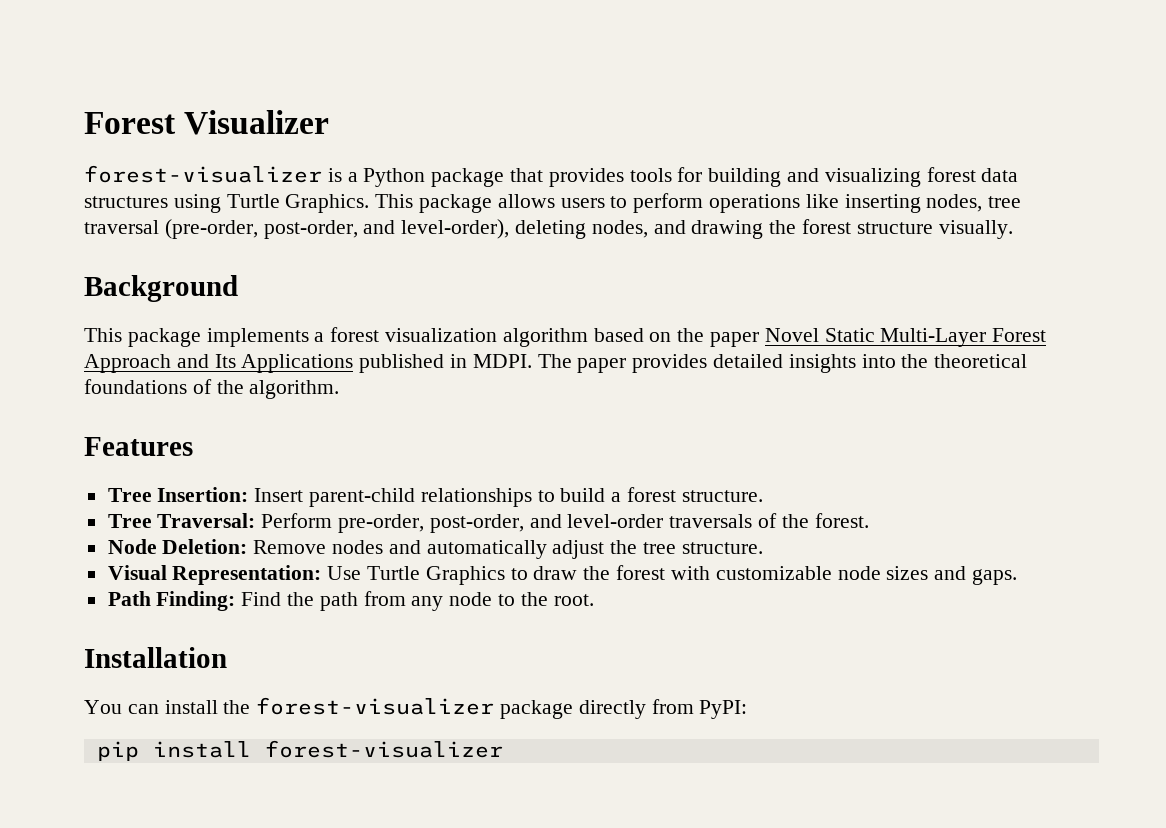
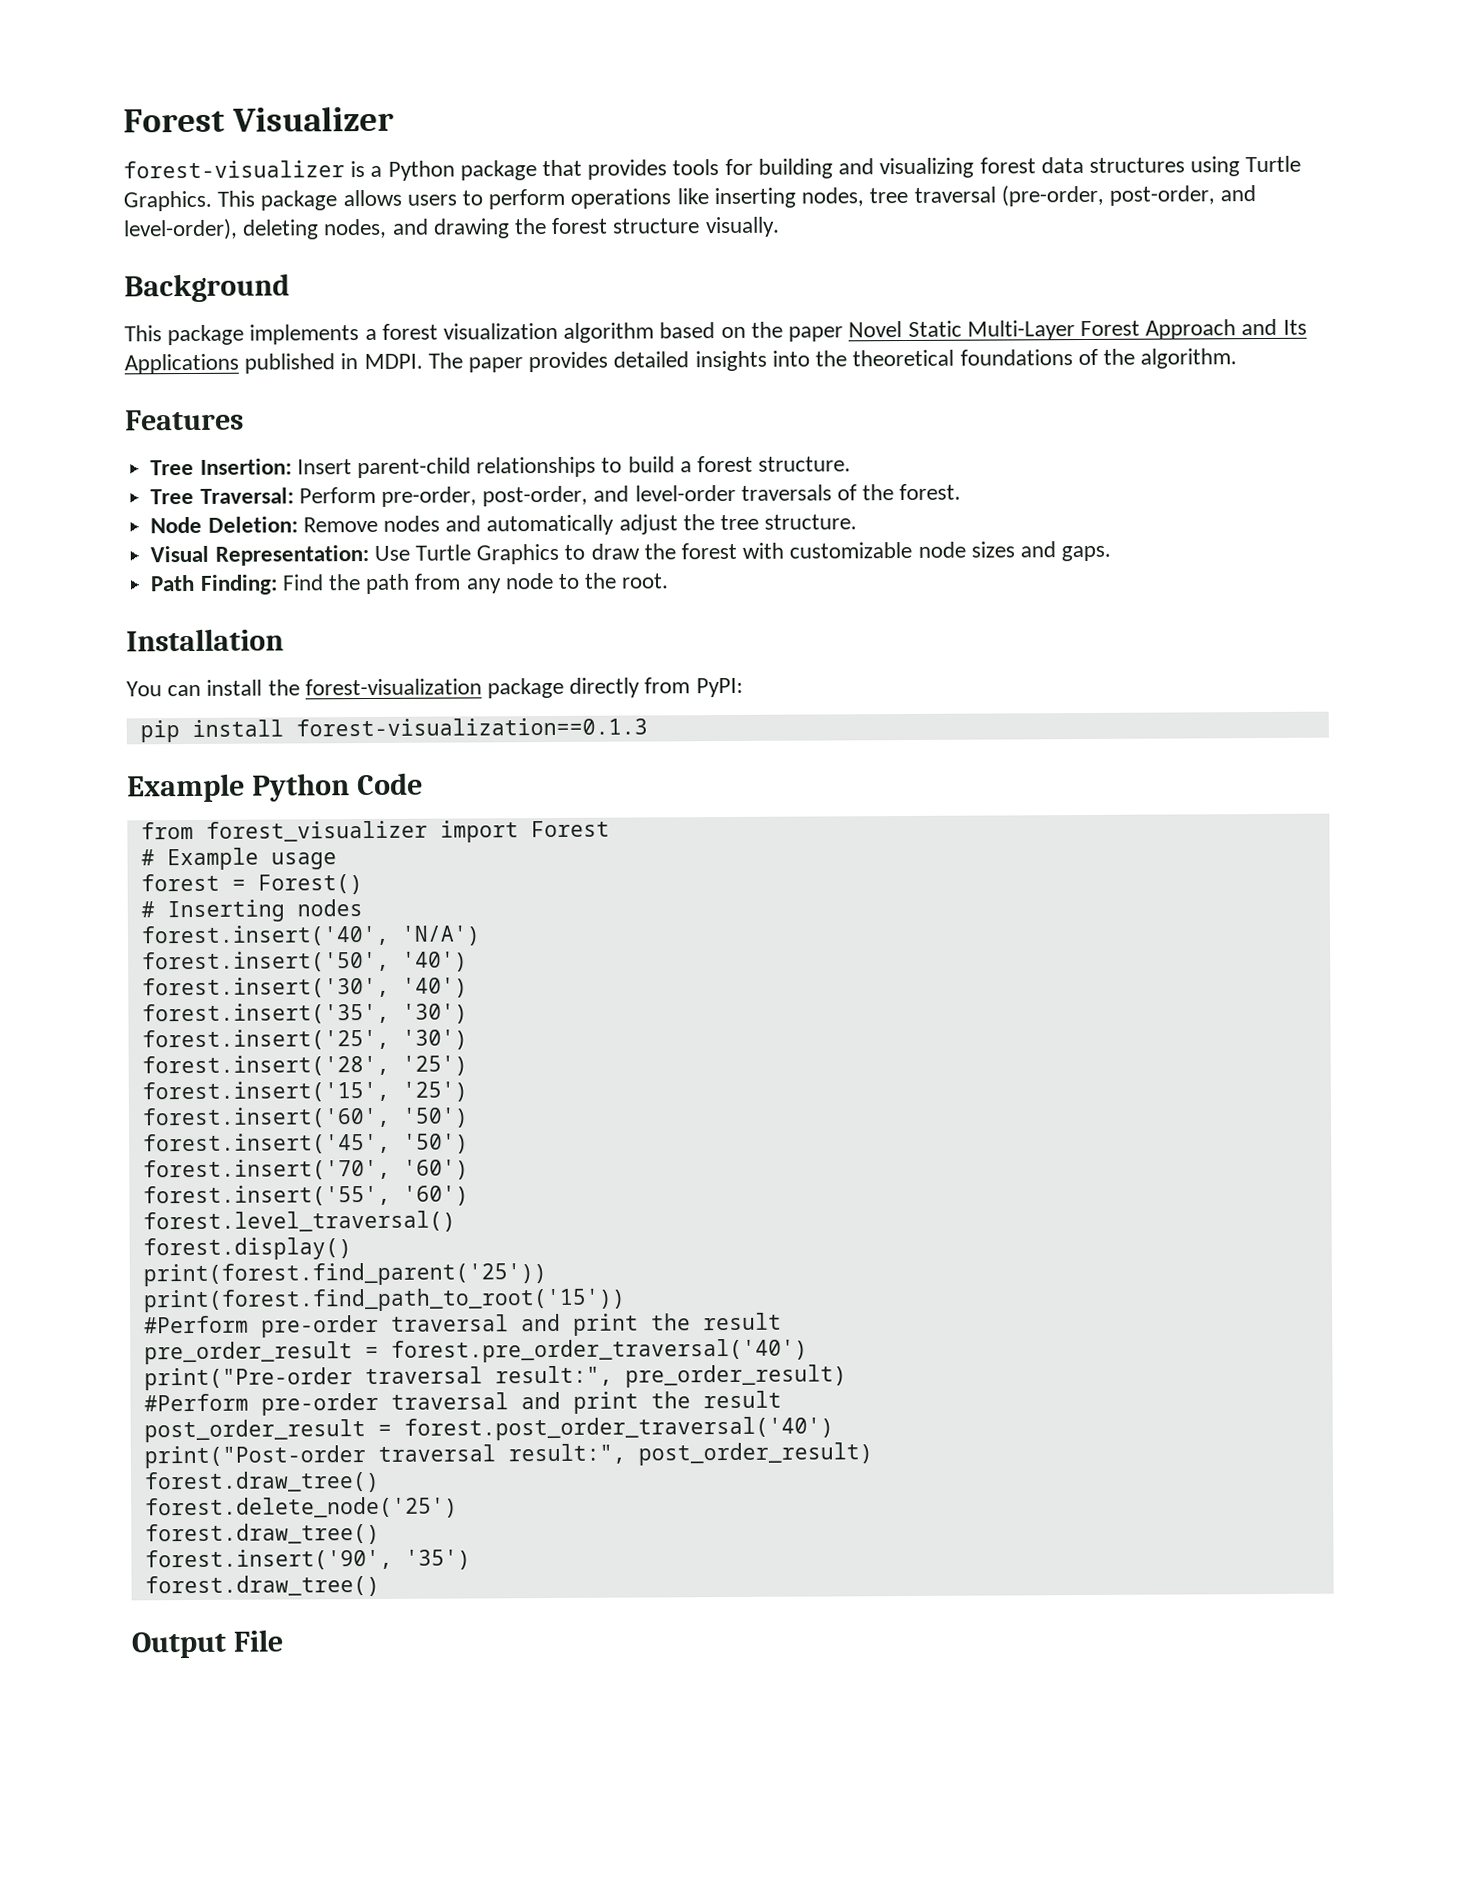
[256,697,495,715] forest-visualizer -> [304,678,482,696] forest-visualization
[264,740,503,758] forest-visualizer -> [295,717,648,737] [127,772,423,803] [140,820,610,843] [140,847,337,871] [140,873,363,895] [140,899,363,923] [140,924,481,947] [141,950,468,973] [141,976,468,999] [141,1002,468,1025] [141,1028,468,1051] [141,1054,468,1077] [141,1080,468,1103] [141,1106,469,1129] [142,1132,469,1155] [142,1158,469,1181] [142,1184,469,1207] [142,1210,456,1234] [142,1237,352,1261] [142,1262,547,1287] [142,1287,626,1313] [143,1312,782,1338] [143,1338,808,1365] [143,1364,847,1391] [143,1390,782,1416] [143,1416,834,1443] [143,1442,873,1469] [143,1470,380,1494] [144,1496,458,1520] [144,1522,380,1546] [144,1548,471,1571] [144,1574,380,1598] [131,1629,283,1659] forest-visualization==0.1.3 // Example Python Code // from forest_visualizer import Forest // # Example usage // forest = Forest() // # Inserting nodes // forest.insert('40', 'N/A') // forest.insert('50', '40') // forest.insert('30', '40') // forest.insert('35', '30') // forest.insert('25', '30') // forest.insert('28', '25') // forest.insert('15', '25') // forest.insert('60', '50') // forest.insert('45', '50') // forest.insert('70', '60') // forest.insert('55', '60') // forest.level_traversal() // forest.display() // print(forest.find_parent('25')) // print(forest.find_path_to_root('15')) // #Perform pre-order traversal and print the result // pre_order_result = forest.pre_order_traversal('40') // print("Pre-order traversal result:", pre_order_result) // #Perform pre-order traversal and print the result // post_order_result = forest.post_order_traversal('40') // print("Post-order traversal result:", post_order_result) // forest.draw_tree() // forest.delete_node('25') // forest.draw_tree() // forest.insert('90', '35') // forest.draw_tree() // Output File

